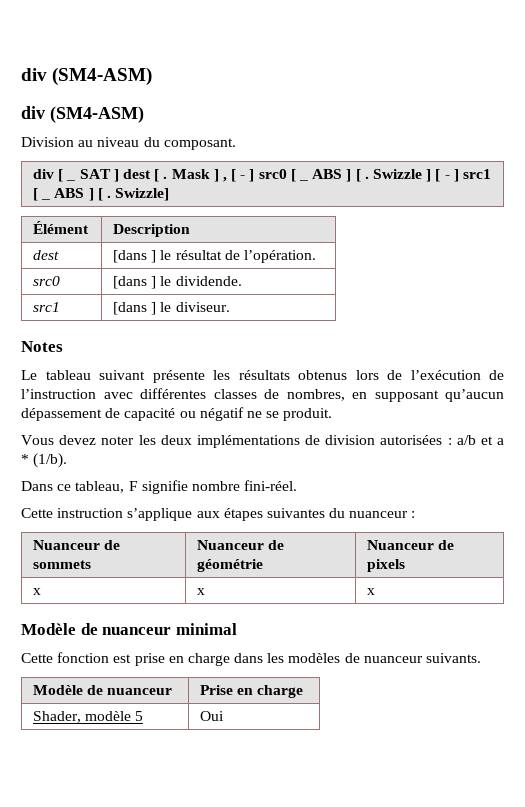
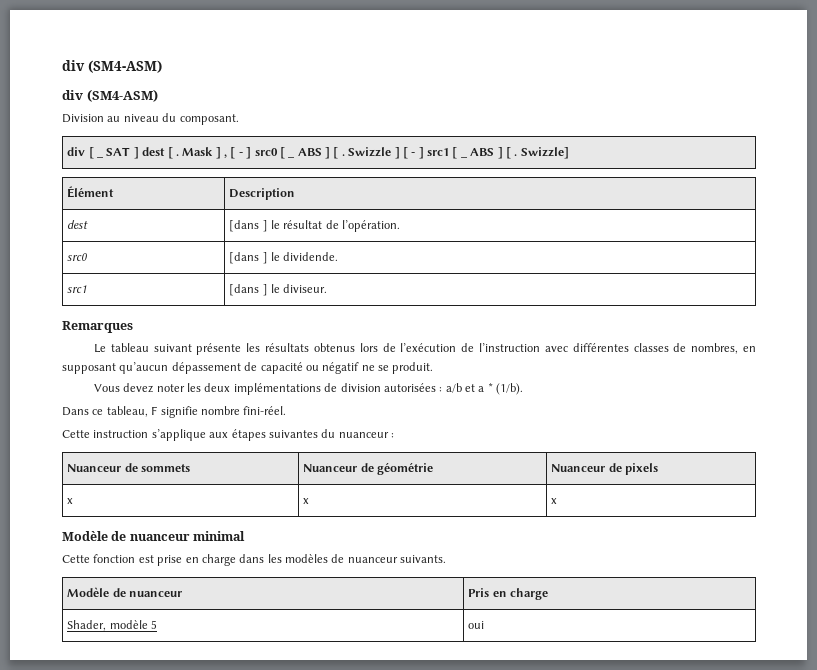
[21,341,63,352] Notes -> [62,321,133,333] Remarques
[200,685,234,695] Prise -> [468,588,490,597] Pris
[200,711,225,721] Oui -> [468,621,485,629] oui

